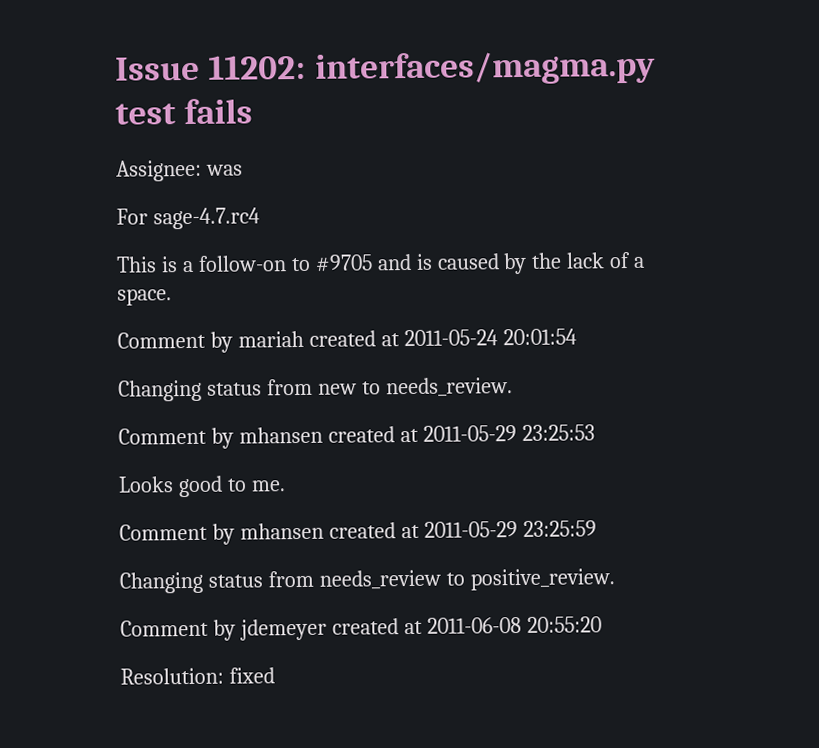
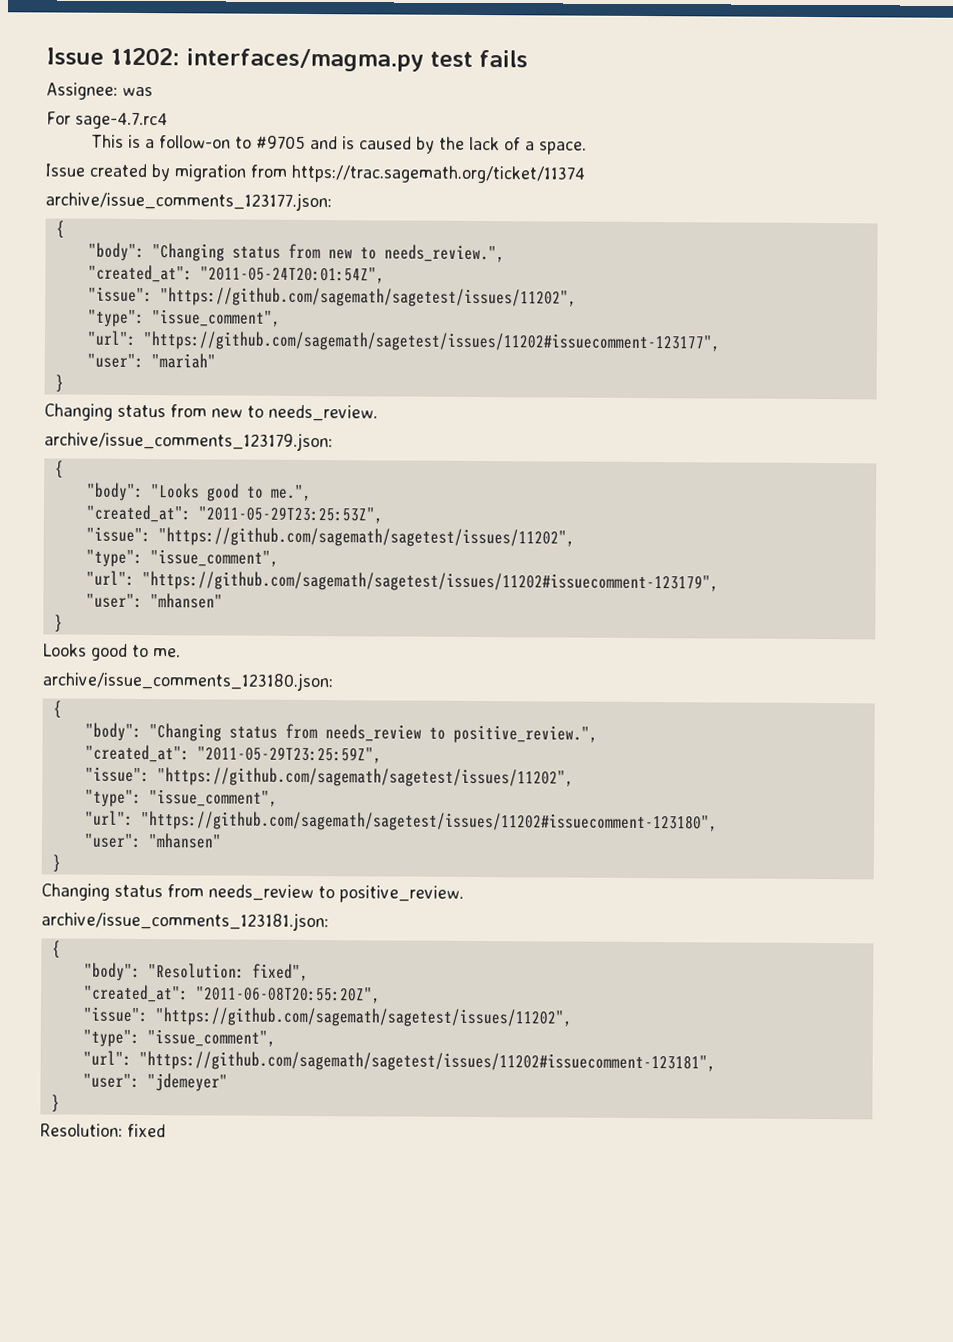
[117,328,577,353] Comment by mariah created at 2011-05-24 20:01:54 -> [45,163,585,184] [45,191,332,212] [55,220,65,239] [87,242,505,263] [87,264,385,284] [87,286,577,308] [87,309,281,328] [86,330,721,353] [86,353,216,369] [54,374,64,393] Issue created by migration from https://trac.sagemath.org/ticket/11374 // archive/issue_comments_123177.json: // { // "body": "Changing status from new to needs_review.", // "created_at": "2011-05-24T20:01:54Z", // "issue": "https://github.com/sagemath/sagetest/issues/11202", // "type": "issue_comment", // "url": "https://github.com/sagemath/sagetest/issues/11202#issuecomment-123177", // "user": "mariah" // }
[118,424,595,449] [118,475,286,498] [119,520,597,545] Comment by mhansen created at 2011-05-29 23:25:53 // Looks good to me. // Comment by mhansen created at 2011-05-29 23:25:59 -> [44,431,333,452] [54,460,64,479] [86,482,312,502] [85,504,383,524] [85,526,575,548] [85,549,279,568] [85,570,719,593] [85,593,223,609] [53,614,63,633] [43,643,181,661] [42,671,333,692] [52,700,62,719] [84,722,598,744] [84,744,382,764] [84,766,574,788] [84,789,278,808] [84,810,718,833] [83,833,222,849] [51,854,61,873] archive/issue_comments_123179.json: // { // "body": "Looks good to me.", // "created_at": "2011-05-29T23:25:53Z", // "issue": "https://github.com/sagemath/sagetest/issues/11202", // "type": "issue_comment", // "url": "https://github.com/sagemath/sagetest/issues/11202#issuecomment-123179", // "user": "mhansen" // } // Looks good to me. // archive/issue_comments_123180.json: // { // "body": "Changing status from needs_review to positive_review.", // "created_at": "2011-05-29T23:25:59Z", // "issue": "https://github.com/sagemath/sagetest/issues/11202", // "type": "issue_comment", // "url": "https://github.com/sagemath/sagetest/issues/11202#issuecomment-123180", // "user": "mhansen" // }
[120,616,602,641] Comment by jdemeyer created at 2011-06-08 20:55:20 -> [41,911,329,932] [51,940,61,959] [83,962,309,982] [83,984,381,1004] [82,1006,572,1028] [82,1029,276,1048] [82,1050,716,1073] [82,1073,228,1092] [50,1094,60,1113] archive/issue_comments_123181.json: // { // "body": "Resolution: fixed", // "created_at": "2011-06-08T20:55:20Z", // "issue": "https://github.com/sagemath/sagetest/issues/11202", // "type": "issue_comment", // "url": "https://github.com/sagemath/sagetest/issues/11202#issuecomment-123181", // "user": "jdemeyer" // }

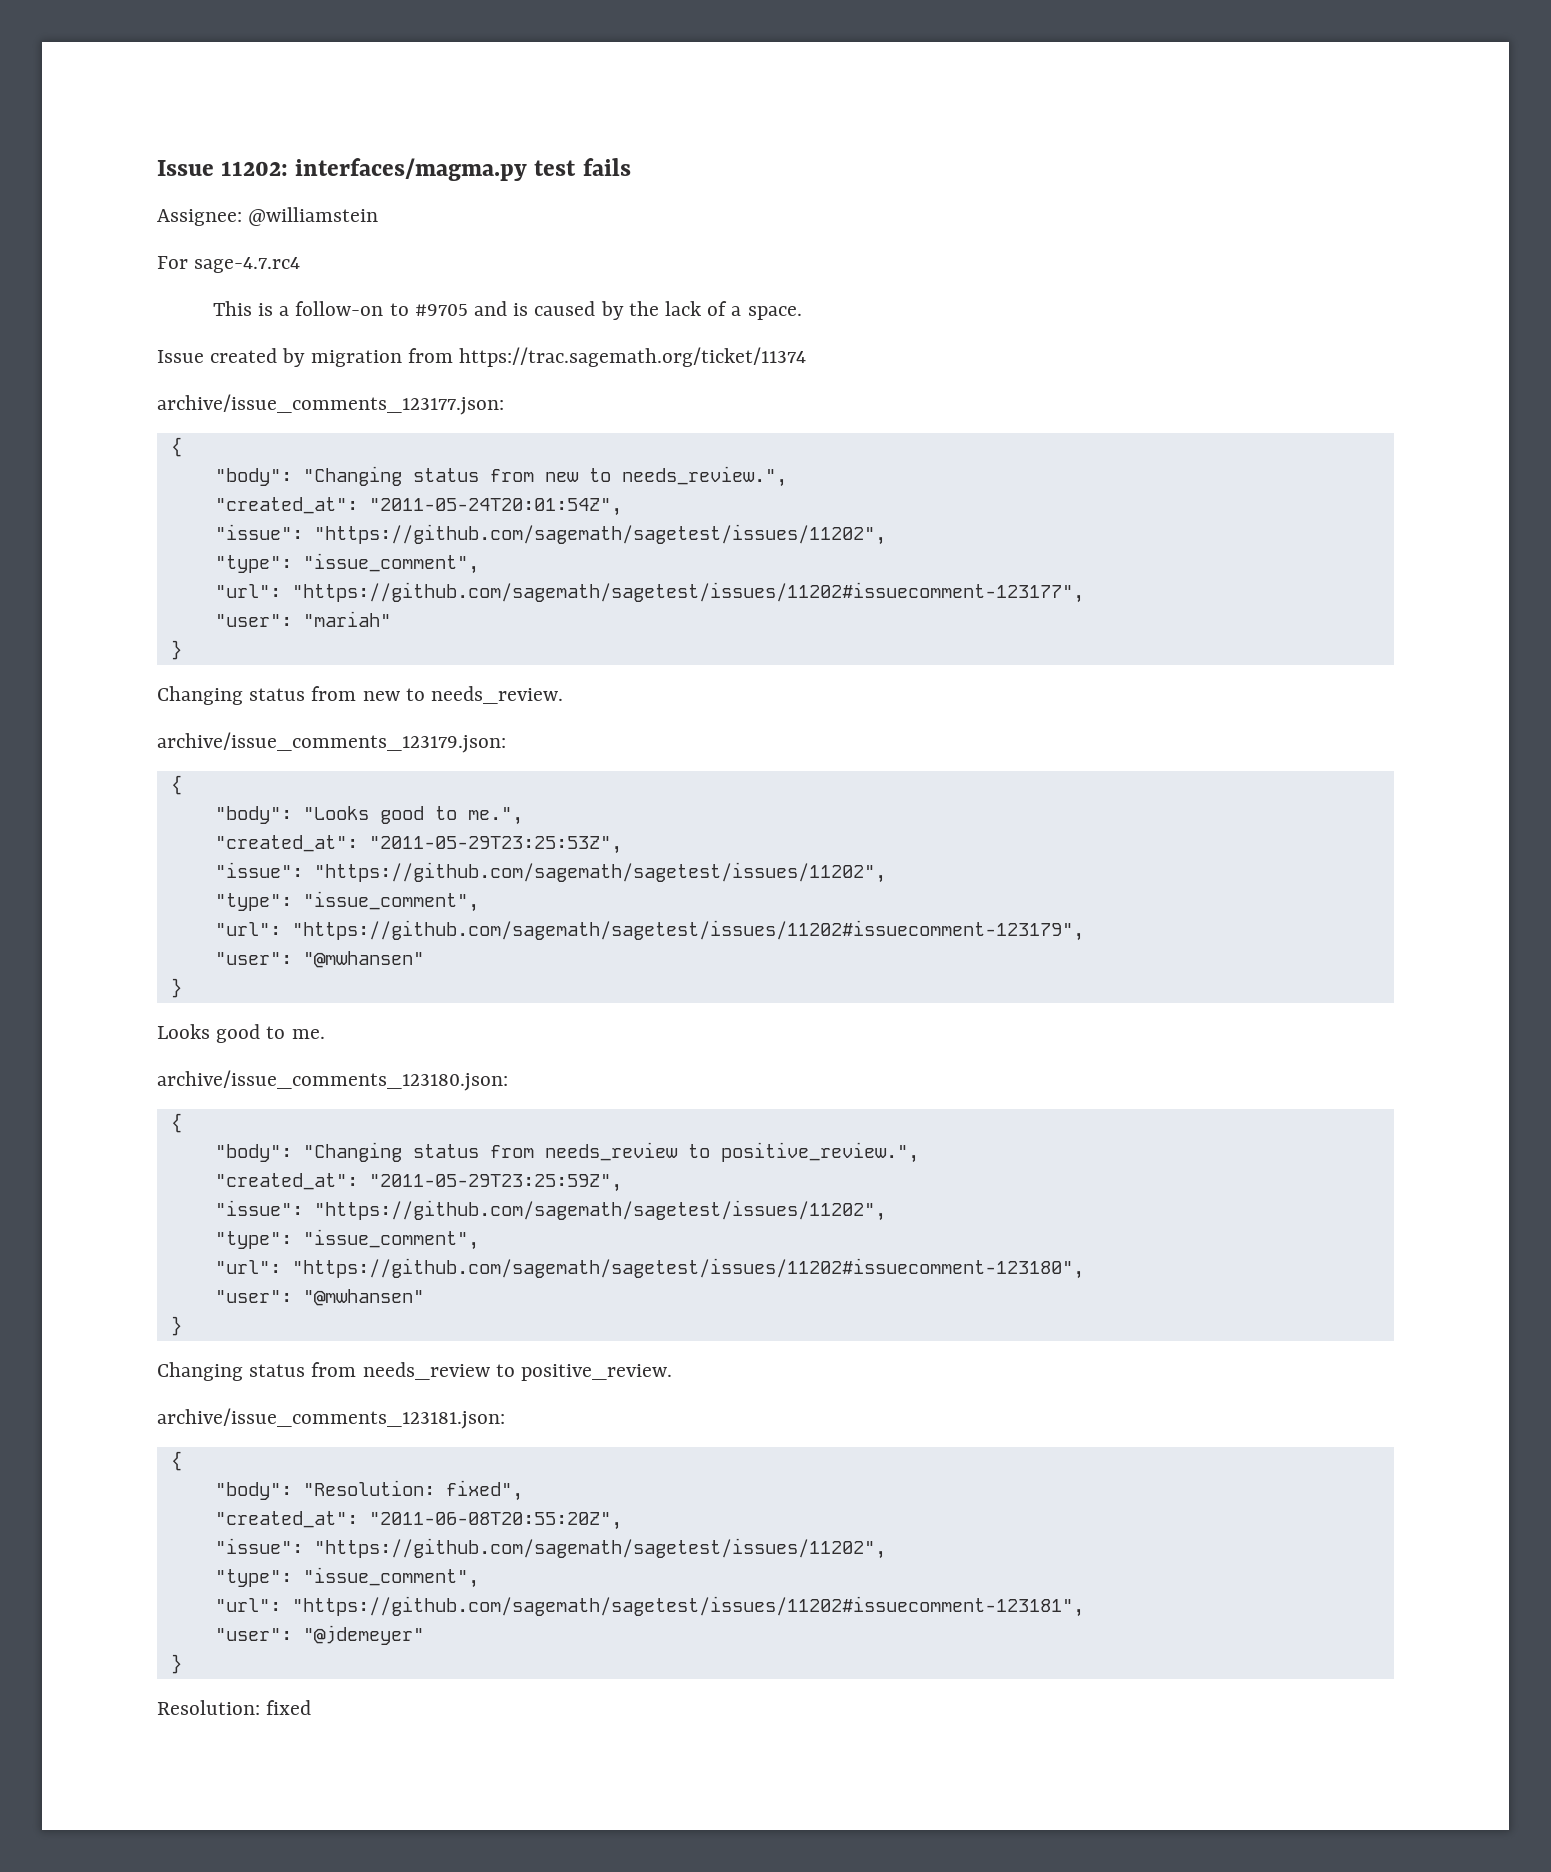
[122,86,153,97] was -> [248,207,379,226] @williamstein
[149,593,223,609] "mhansen" -> [302,951,424,968] "@mwhansen"
[147,833,222,849] "mhansen" -> [302,1289,424,1306] "@mwhansen"
[146,1073,228,1092] "jdemeyer" -> [302,1625,424,1645] "@jdemeyer"

